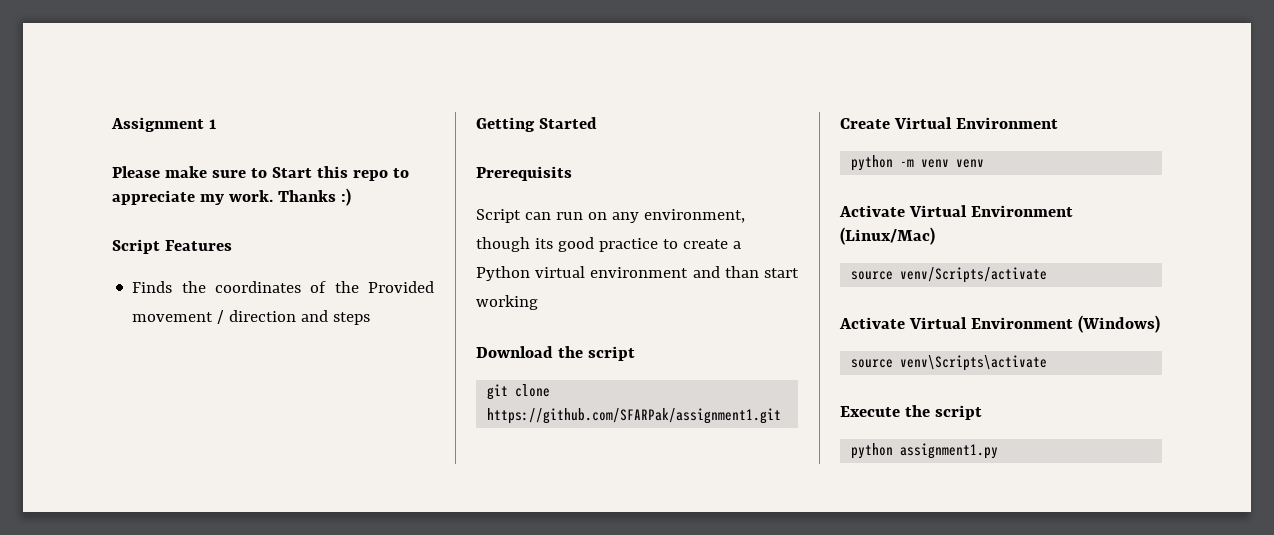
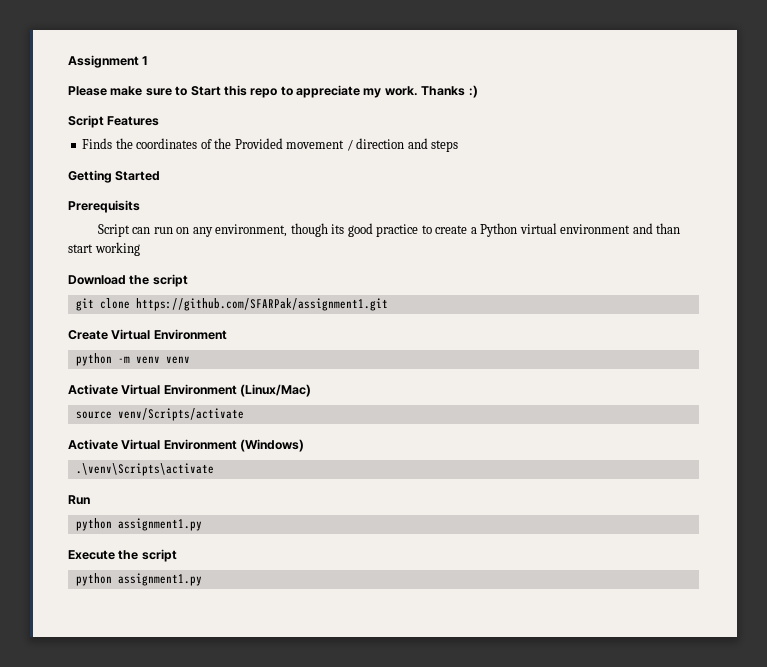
[851,355,1048,371] source venv\Scripts\activate -> [75,463,214,476] [68,495,90,505] [75,518,202,531] .\venv\Scripts\activate // Run // python assignment1.py

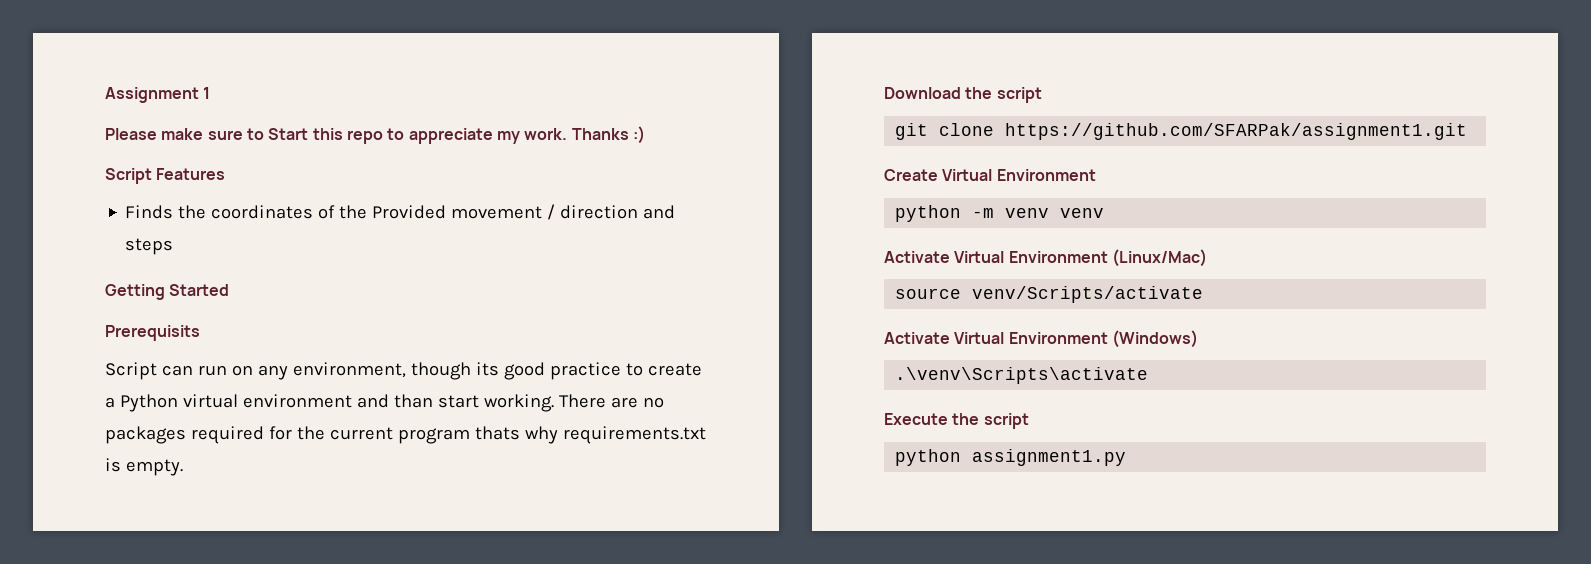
[94,242,140,256] working -> [483,394,664,412] [105,426,706,444] [105,458,183,476] working. There are no packages required for the current program thats why requirements.txt is empty.
[68,495,90,505] [75,518,202,531] // Run // python assignment1.py -> (1149, 375) none

